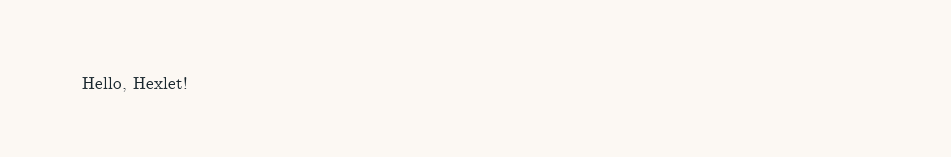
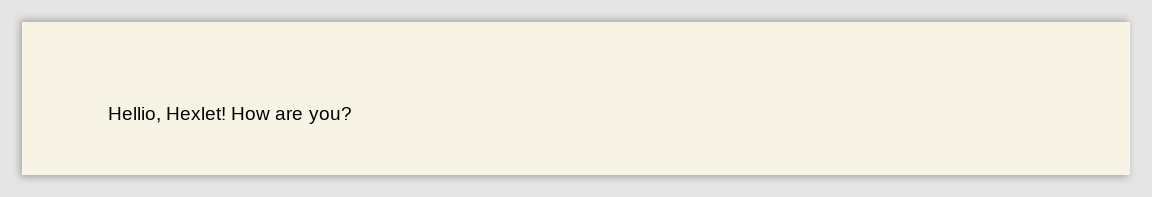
[82,77,188,92] Hello, Hexlet! -> [108,107,352,124] Hellio, Hexlet! How are you?

